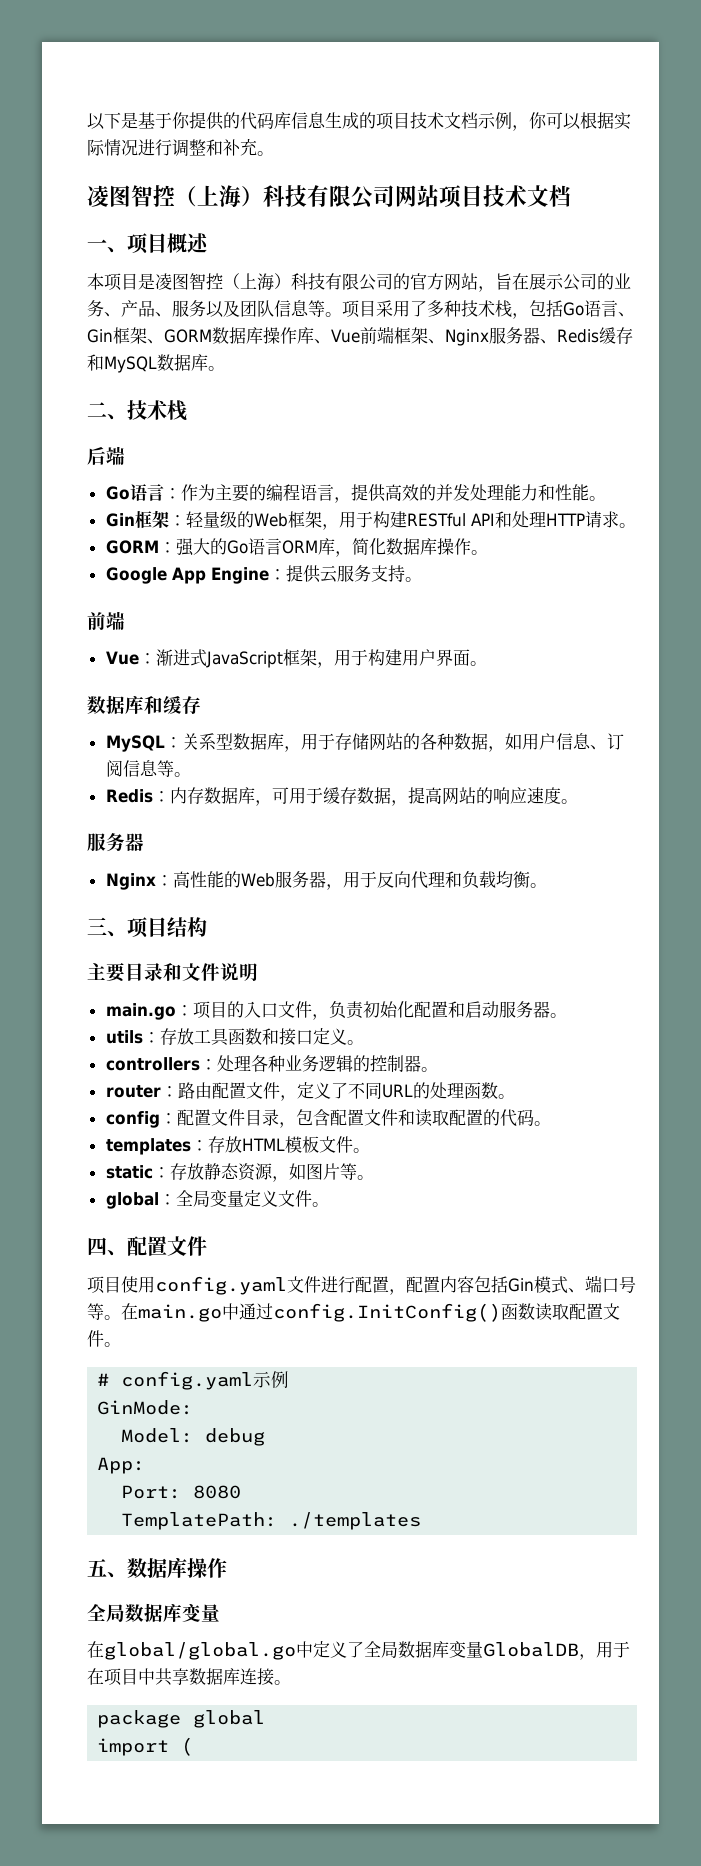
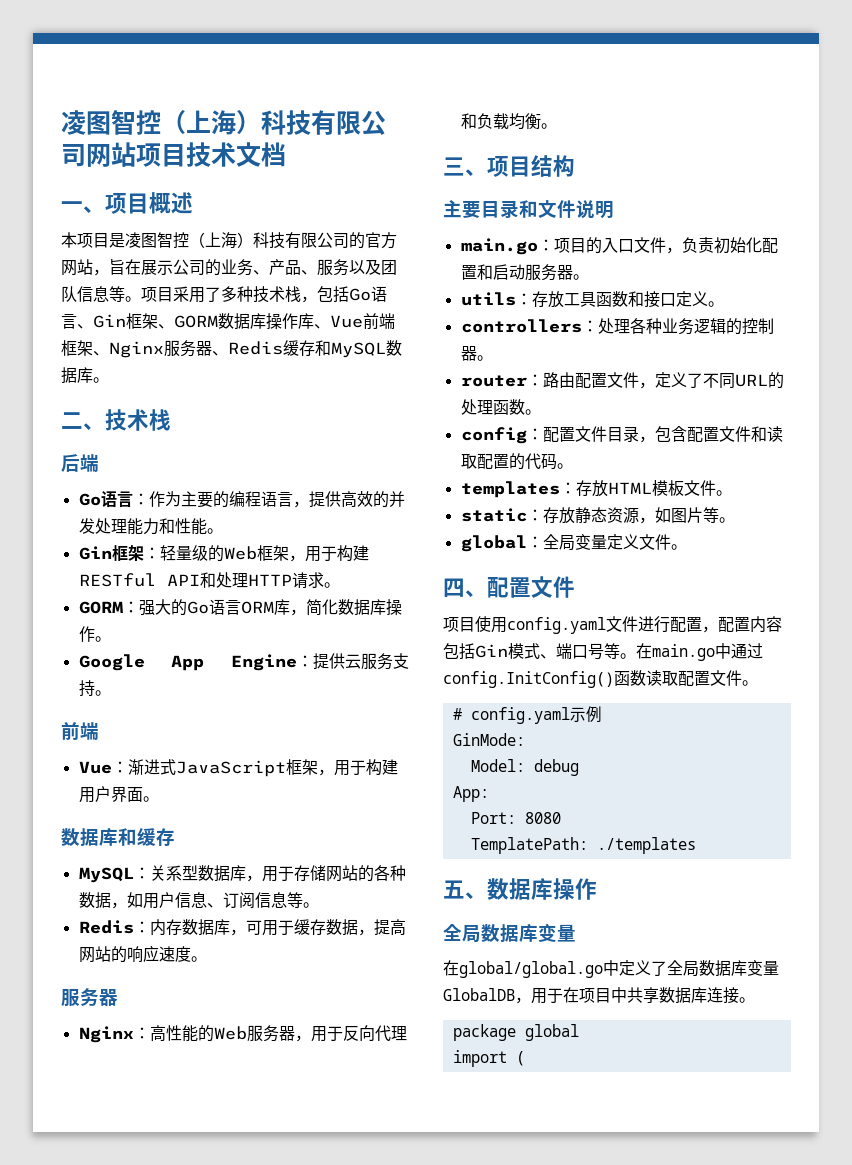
[87,112,631,131] [87,138,274,157] 以下是基于你提供的代码库信息生成的项目技术文档示例，你可以根据实际情况进行调整和补充。 // -> (61, 122) none

